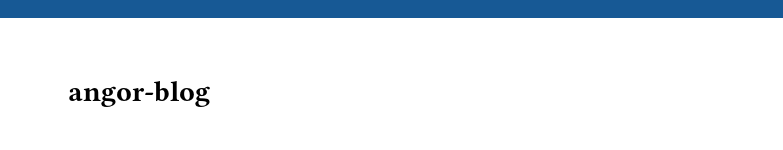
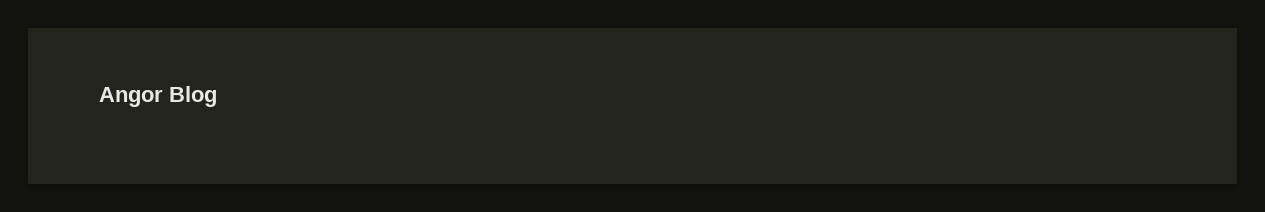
[68,81,210,107] angor-blog -> [99,86,217,107] Angor Blog

